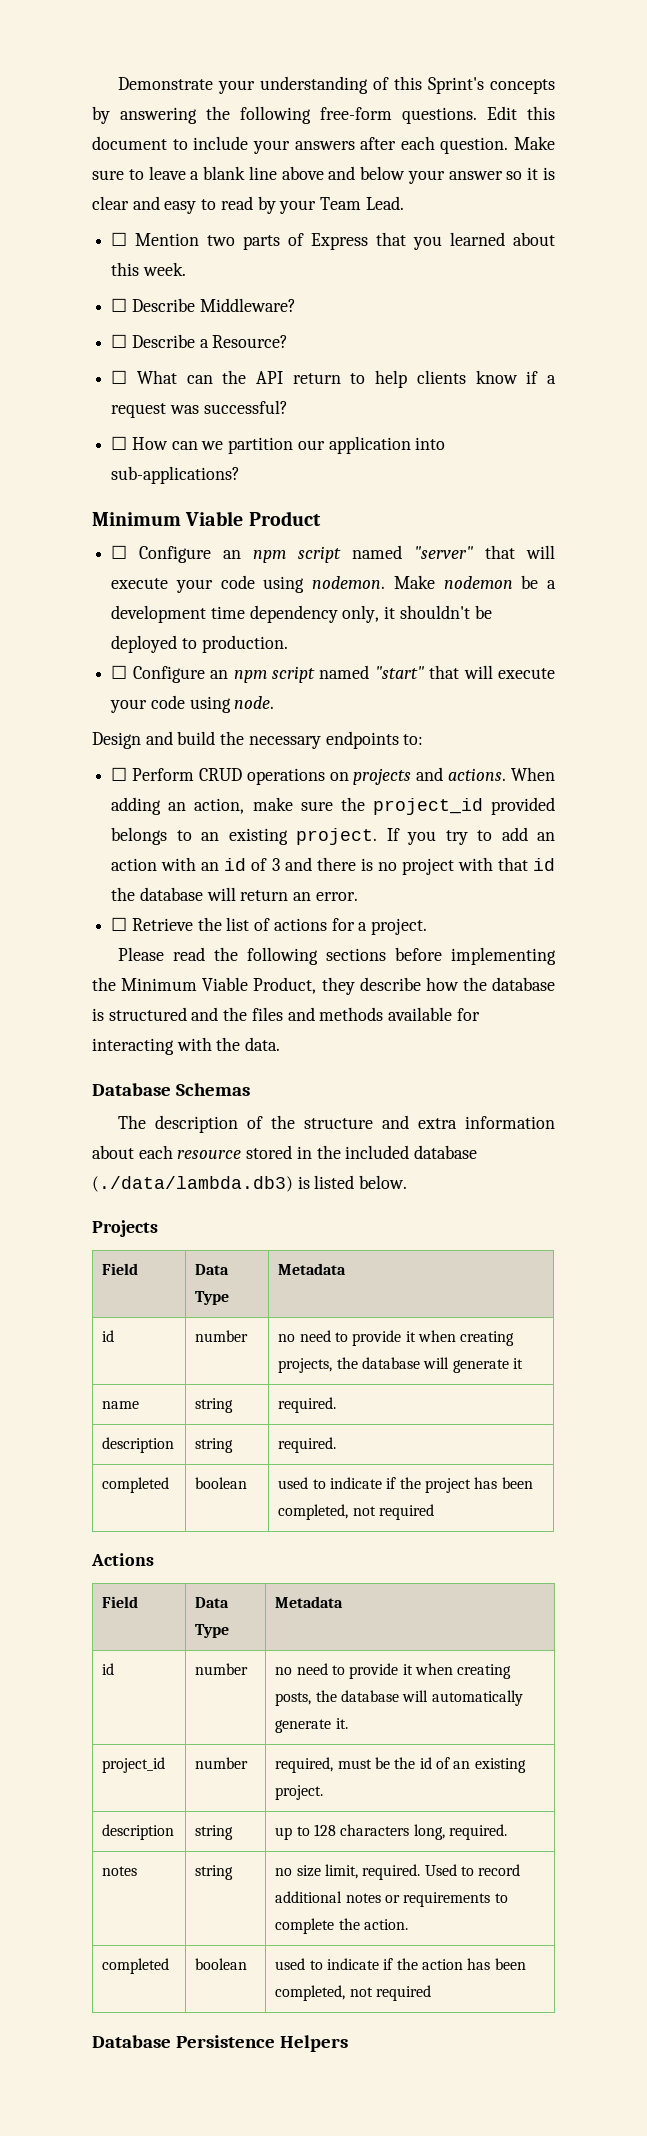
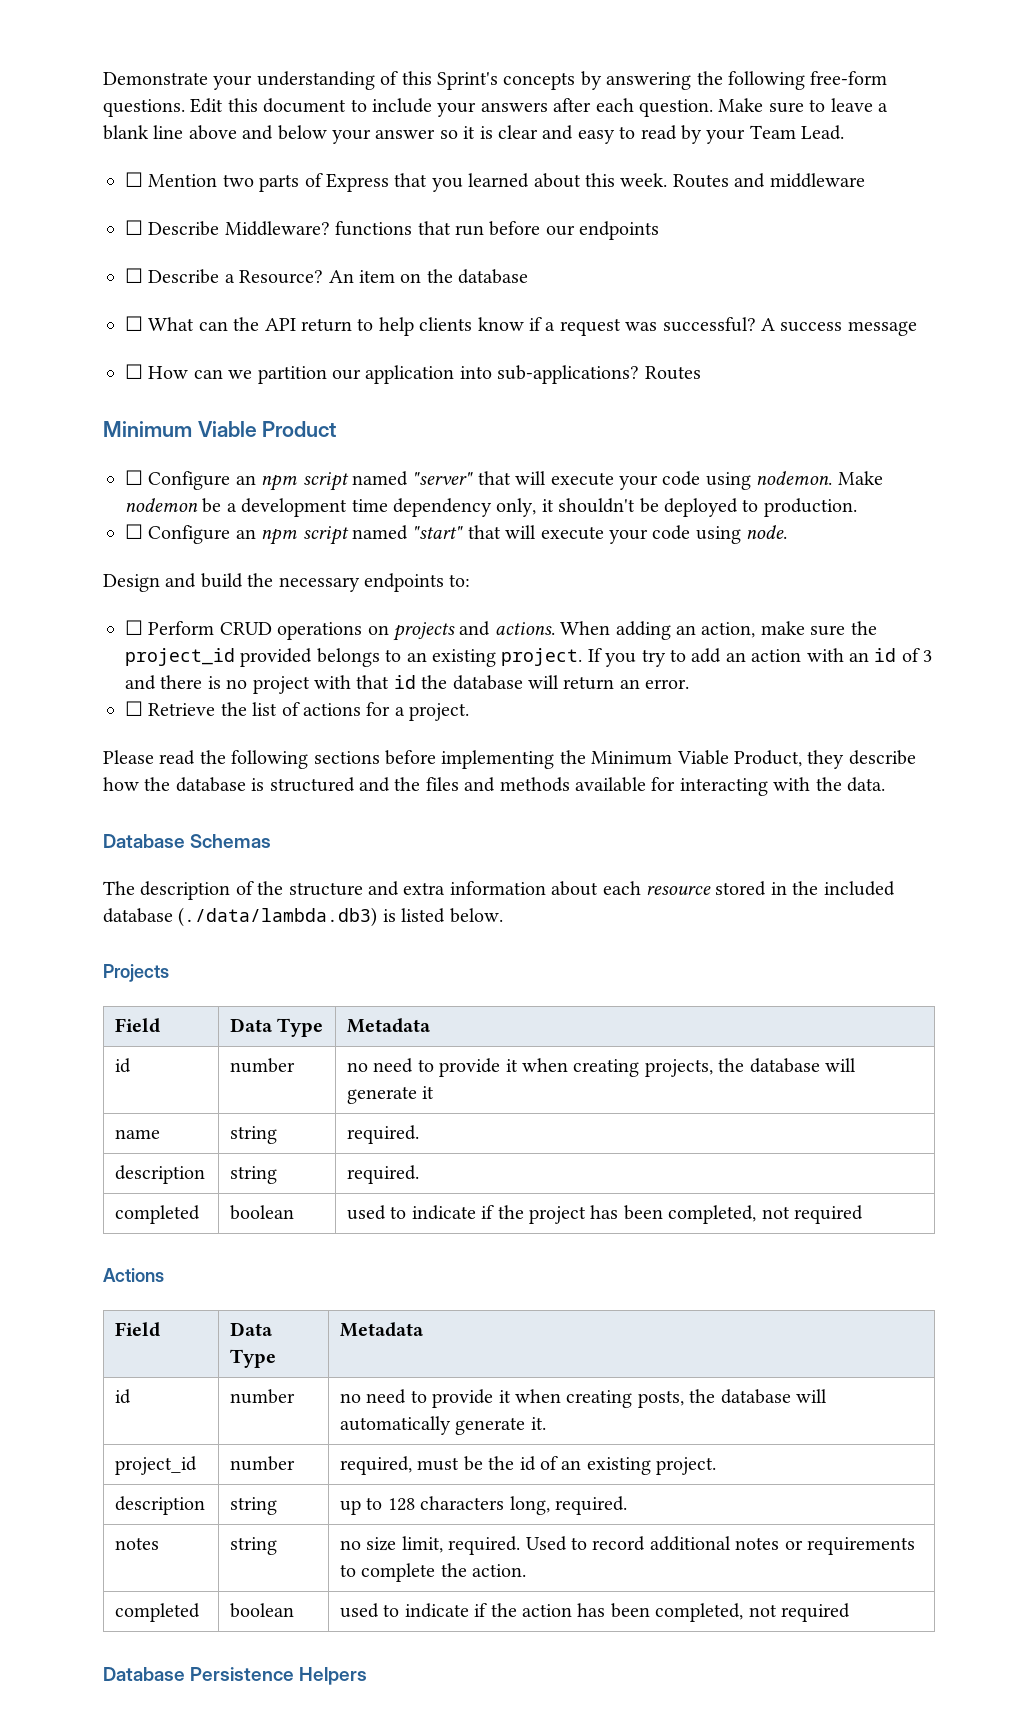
(186, 269) none -> [672,173,865,188] Routes and middleware
(296, 305) none -> [335,221,660,240] functions that run before our endpoints
(289, 341) none -> [328,269,529,284] An item on the database
(288, 407) none -> [760,318,917,336] A success message
(241, 475) none -> [644,366,701,380] Routes

